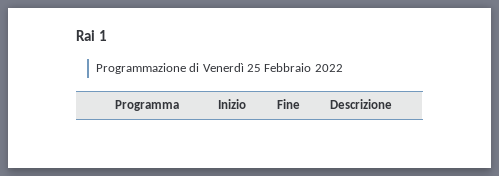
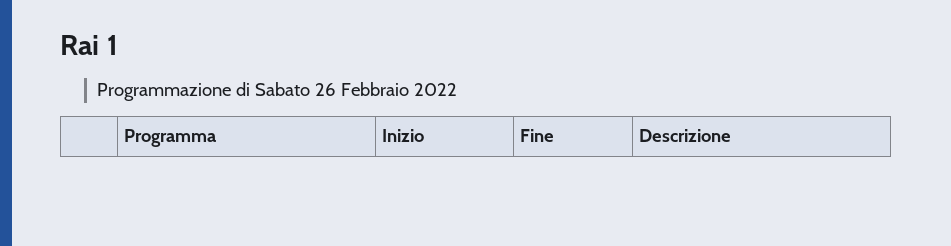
[202,63,261,72] Venerdì 25 -> [254,82,336,96] Sabato 26

